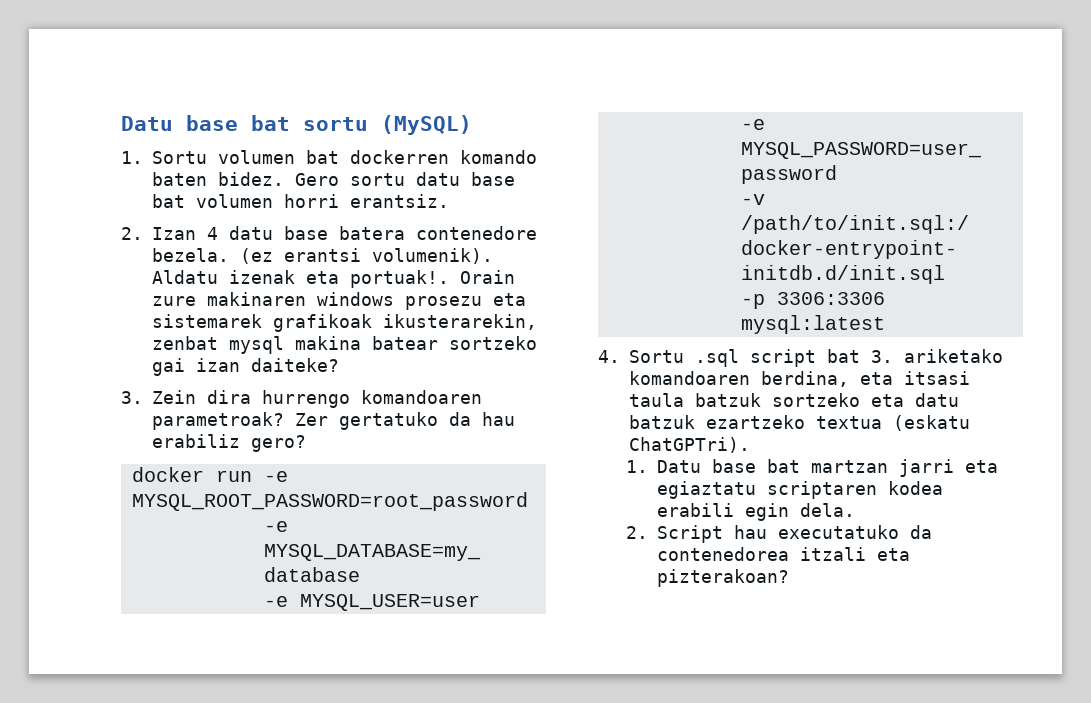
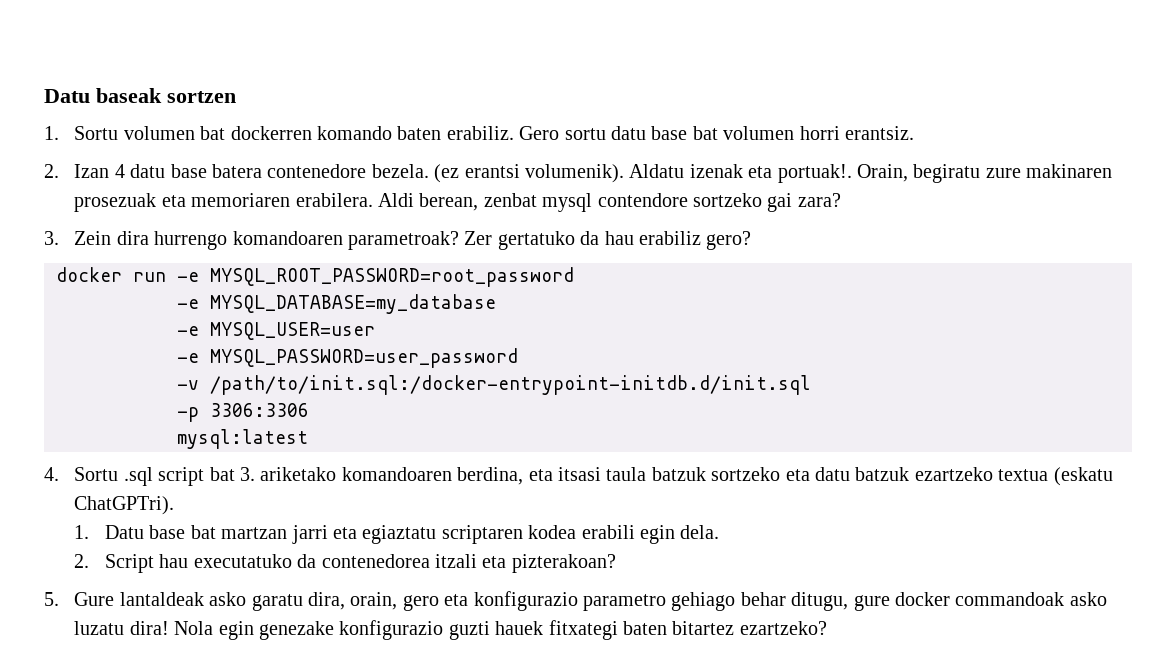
[121,115,472,135] Datu base bat sortu (MySQL) -> [44,88,236,103] Datu baseak sortzen
[218,172,284,186] bidez. -> [446,126,514,140] erabiliz.
[460,270,515,284] [152,292,526,310] [152,314,537,332] [152,336,537,354] [152,358,339,376] Orain zure makinaren windows prosezu eta sistemarek grafikoak ikusterarekin, zenbat mysql makina batear sortzeko gai izan daiteke? -> [857,164,1113,183] [74,193,841,212] Orain, begiratu zure makinaren prosezuak eta memoriaren erabilera. Aldi berean, zenbat mysql contendore sortzeko gai zara?
(789, 578) none -> [44,591,1107,611] [74,620,827,640] // 5. Gure lantaldeak asko garatu dira, orain, gero eta konfigurazio parametro gehiago behar ditugu, gure docker commandoak asko luzatu dira! Nola egin genezake konfigurazio guzti hauek fitxategi baten bitartez ezartzeko?

